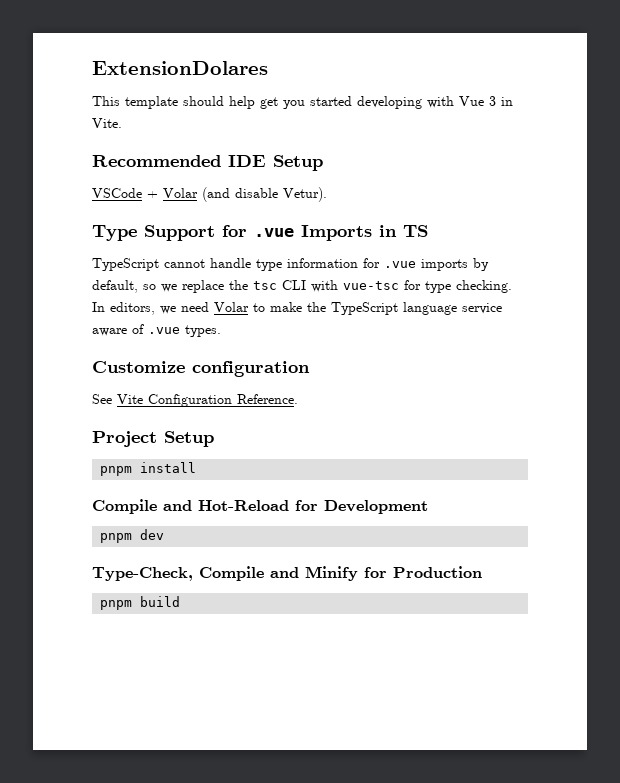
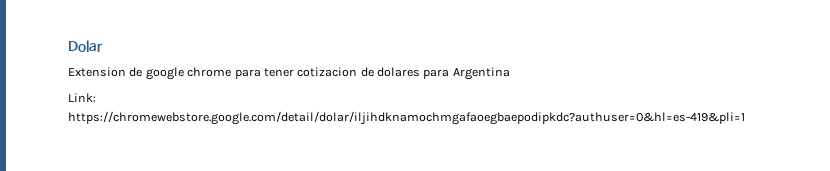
[92,61,268,75] [92,96,513,109] [92,118,122,128] [92,155,323,171] [92,187,327,202] [92,225,428,241] [92,258,489,271] [92,280,512,293] [92,302,502,315] [92,324,221,337] [92,361,310,377] [92,394,298,407] [92,431,214,447] [100,462,197,476] [92,499,428,514] [100,529,165,543] [92,566,482,581] [100,596,181,610] ExtensionDolares // This template should help get you started developing with Vue 3 in Vite. // Recommended IDE Setup // VSCode + Volar (and disable Vetur). // Type Support for .vue Imports in TS // TypeScript cannot handle type information for .vue imports by default, so we replace the tsc CLI with vue-tsc for type checking. In editors, we need Volar to make the TypeScript language service aware of .vue types. // Customize configuration // See Vite Configuration Reference. // Project Setup // pnpm install // Compile and Hot-Reload for Development // pnpm dev // Type-Check, Compile and Minify for Production // pnpm build -> [68,40,103,52] [68,67,510,80] [68,93,96,102] [68,111,745,125] Dolar // Extension de google chrome para tener cotizacion de dolares para Argentina // Link: https://chromewebstore.google.com/detail/dolar/iljihdknamochmgafaoegbaepodipkdc?authuser=0&hl=es-419&pli=1

